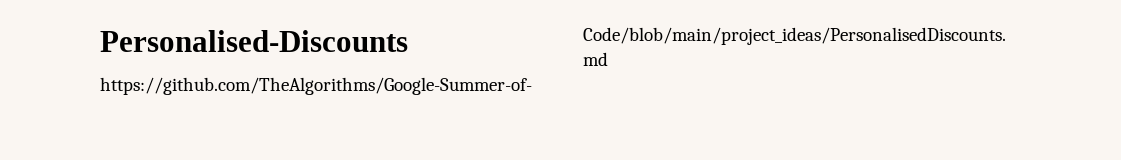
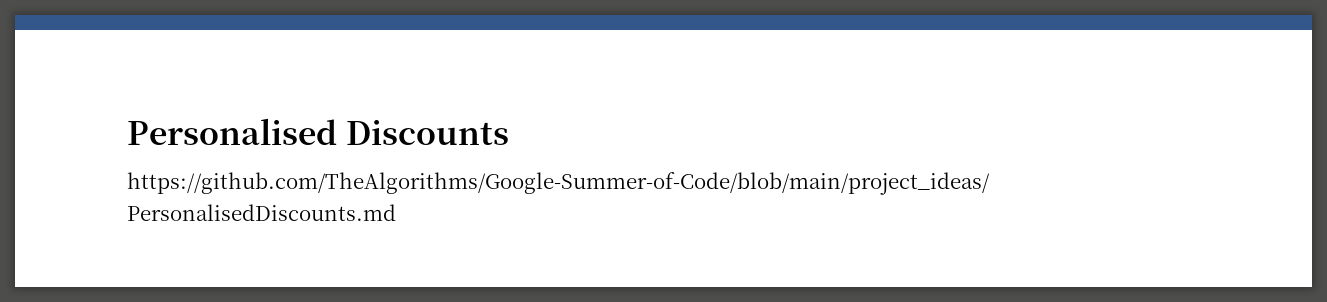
[100,30,408,52] Personalised-Discounts -> [127,118,509,145] Personalised Discounts

